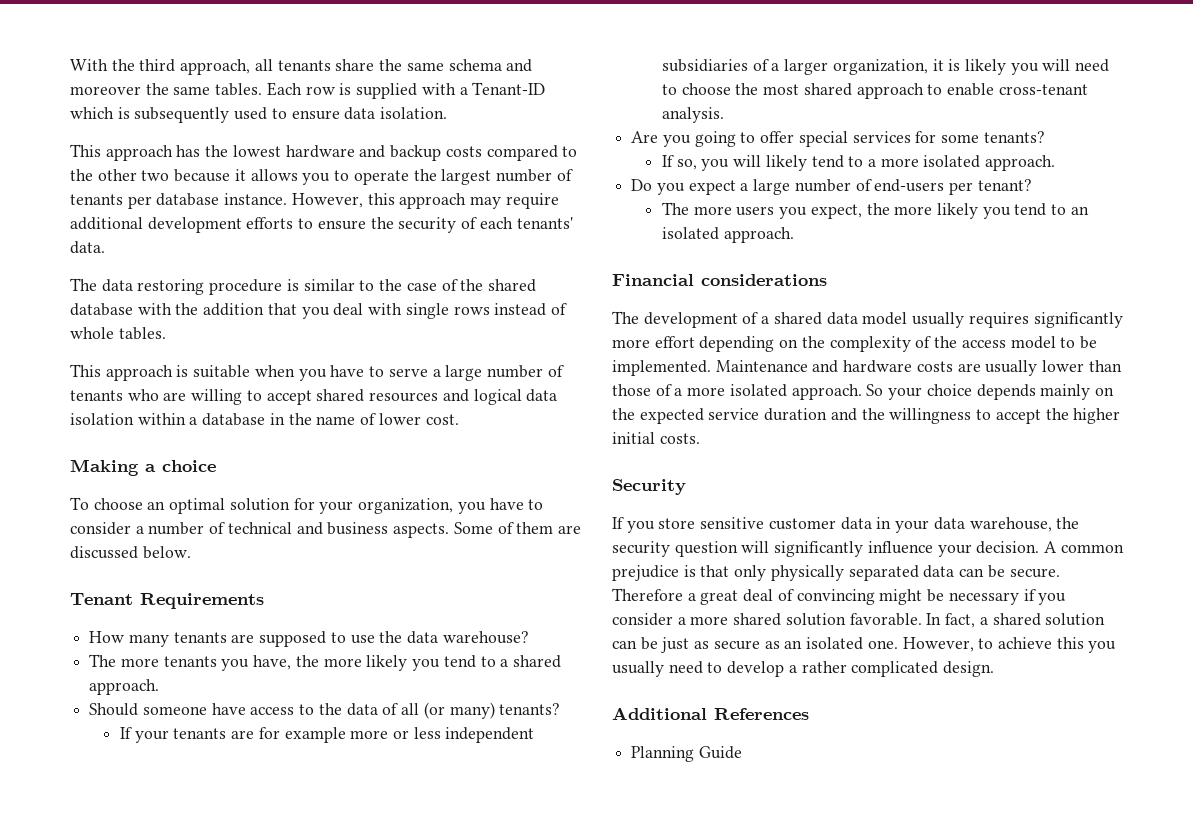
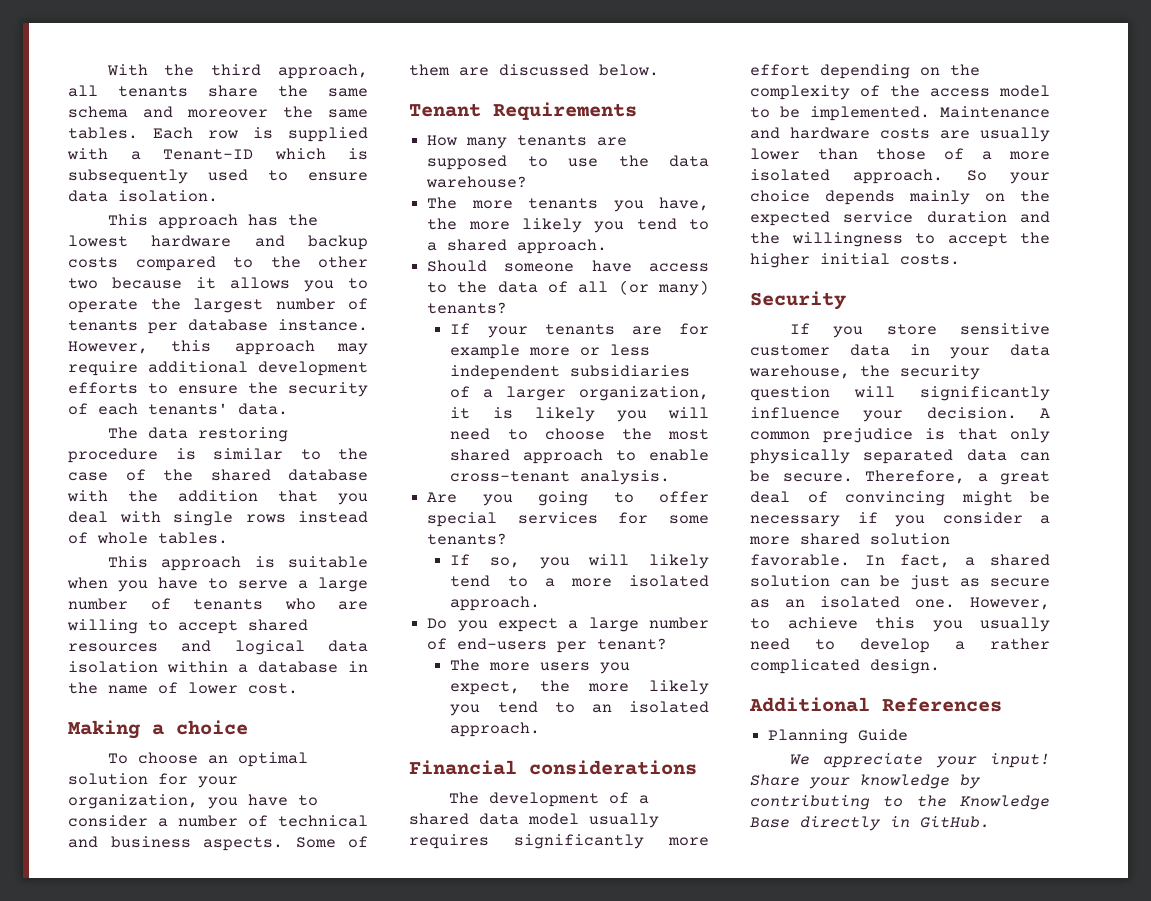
[612,588,683,601] Therefore -> [865,470,965,484] Therefore,
(742, 752) none -> [789,753,1050,768] [750,774,981,789] [750,795,1050,810] [750,816,990,831] // We appreciate your input! Share your knowledge by contributing to the Knowledge Base directly in GitHub.

